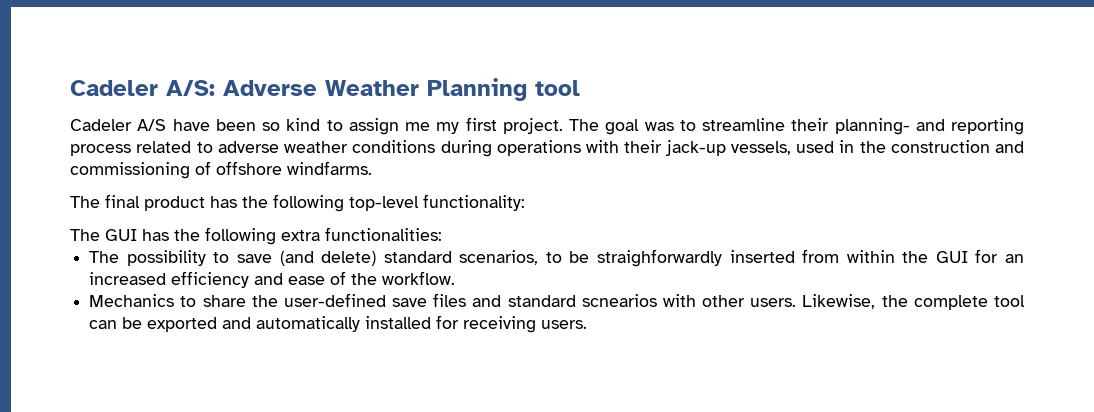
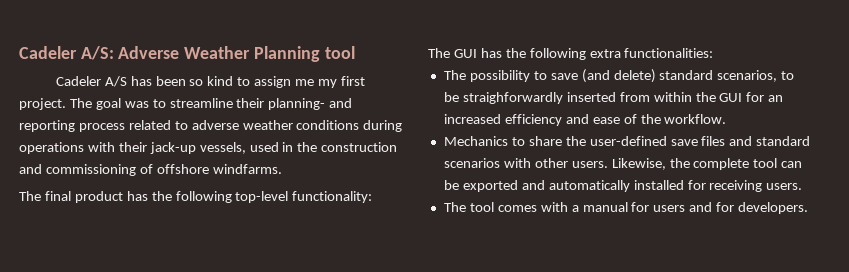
[172,119,210,131] have -> [130,76,152,86] has
[581,294,657,307] scnearios -> [443,158,500,168] scenarios
(588, 324) none -> [443,202,809,214] // The tool comes with a manual for users and for developers.

